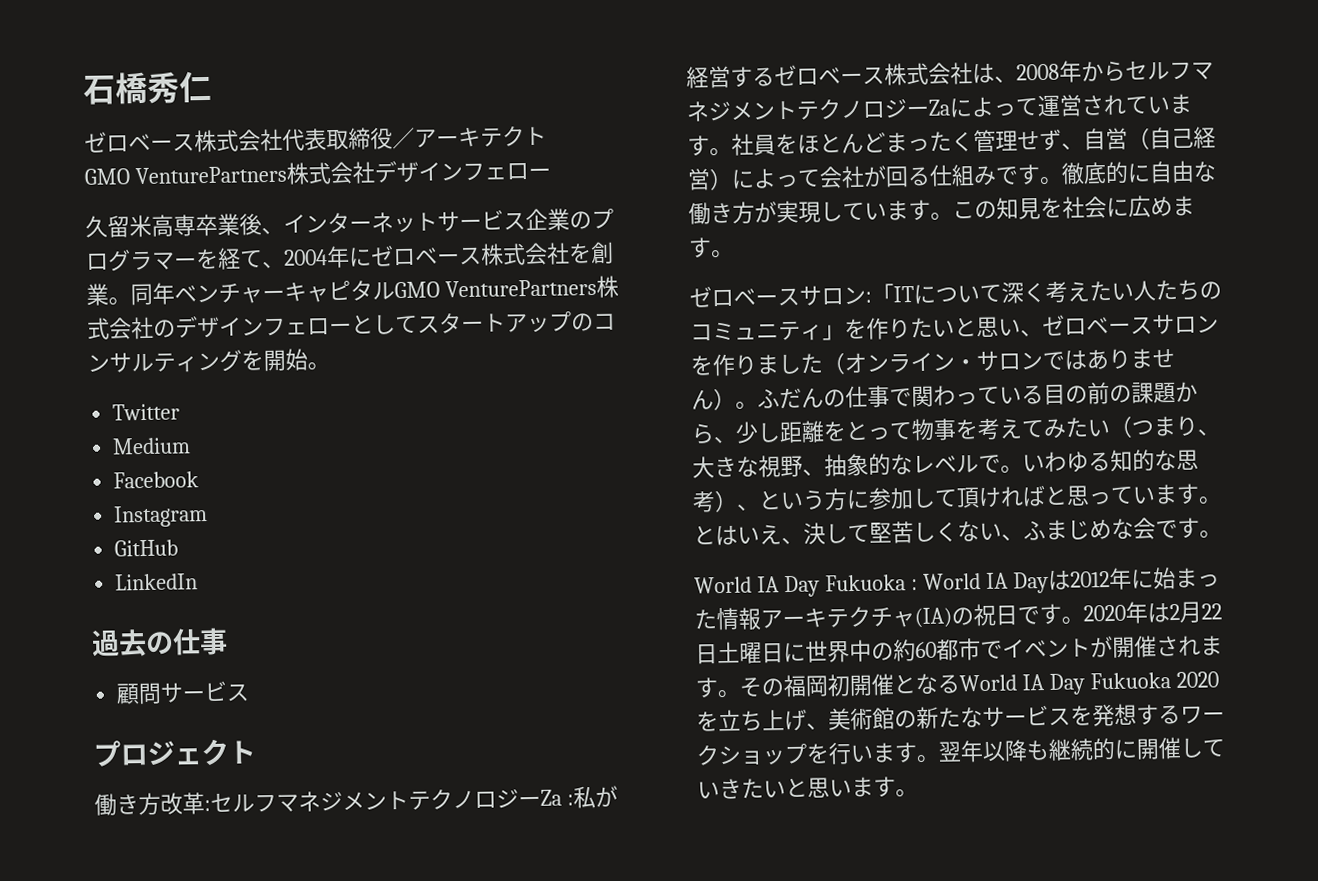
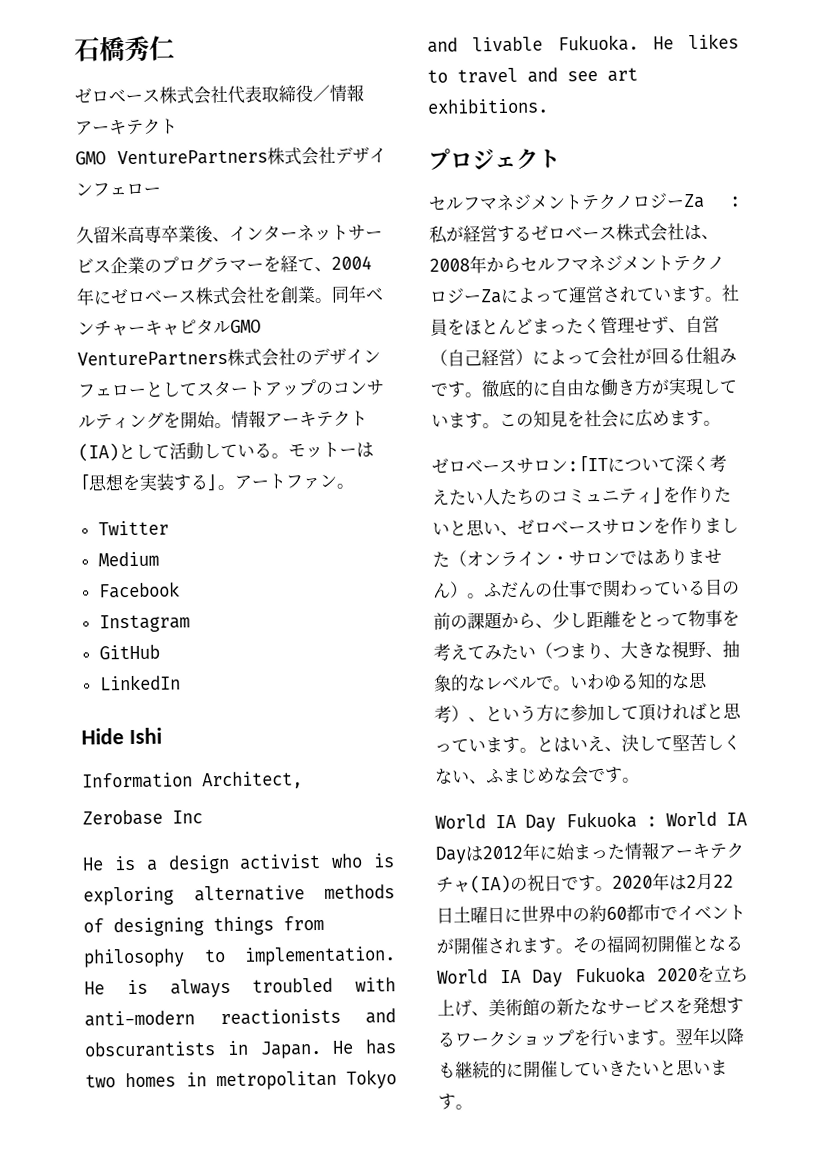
(415, 138) none -> [329,84,364,102] 情報
(330, 366) none -> [231,410,368,428] [78,441,374,462] [78,473,355,492] 情報アーキテクト(IA)として活動している。モットーは「思想を実装する」。アートファン。
[91,627,228,657] [116,680,251,705] 過去の仕事 // 顧問サービス -> [81,727,162,745] [82,771,303,790] [82,809,203,826] [82,853,395,874] [83,884,395,906] [83,915,324,937] [83,946,396,968] [84,977,396,998] [84,1008,396,1027] [84,1039,397,1059] [85,1069,397,1091] [427,33,739,53] [427,67,638,84] [427,98,549,114] Hide Ishi // Information Architect, // Zerobase Inc // He is a design activist who is exploring alternative methods of designing things from philosophy to implementation. He is always troubled with anti-modern reactionists and obscurantists in Japan. He has two homes in metropolitan Tokyo and livable Fukuoka. He likes to travel and see art exhibitions.
[94,792,211,816] 働き方改革: -> (561, 159) none

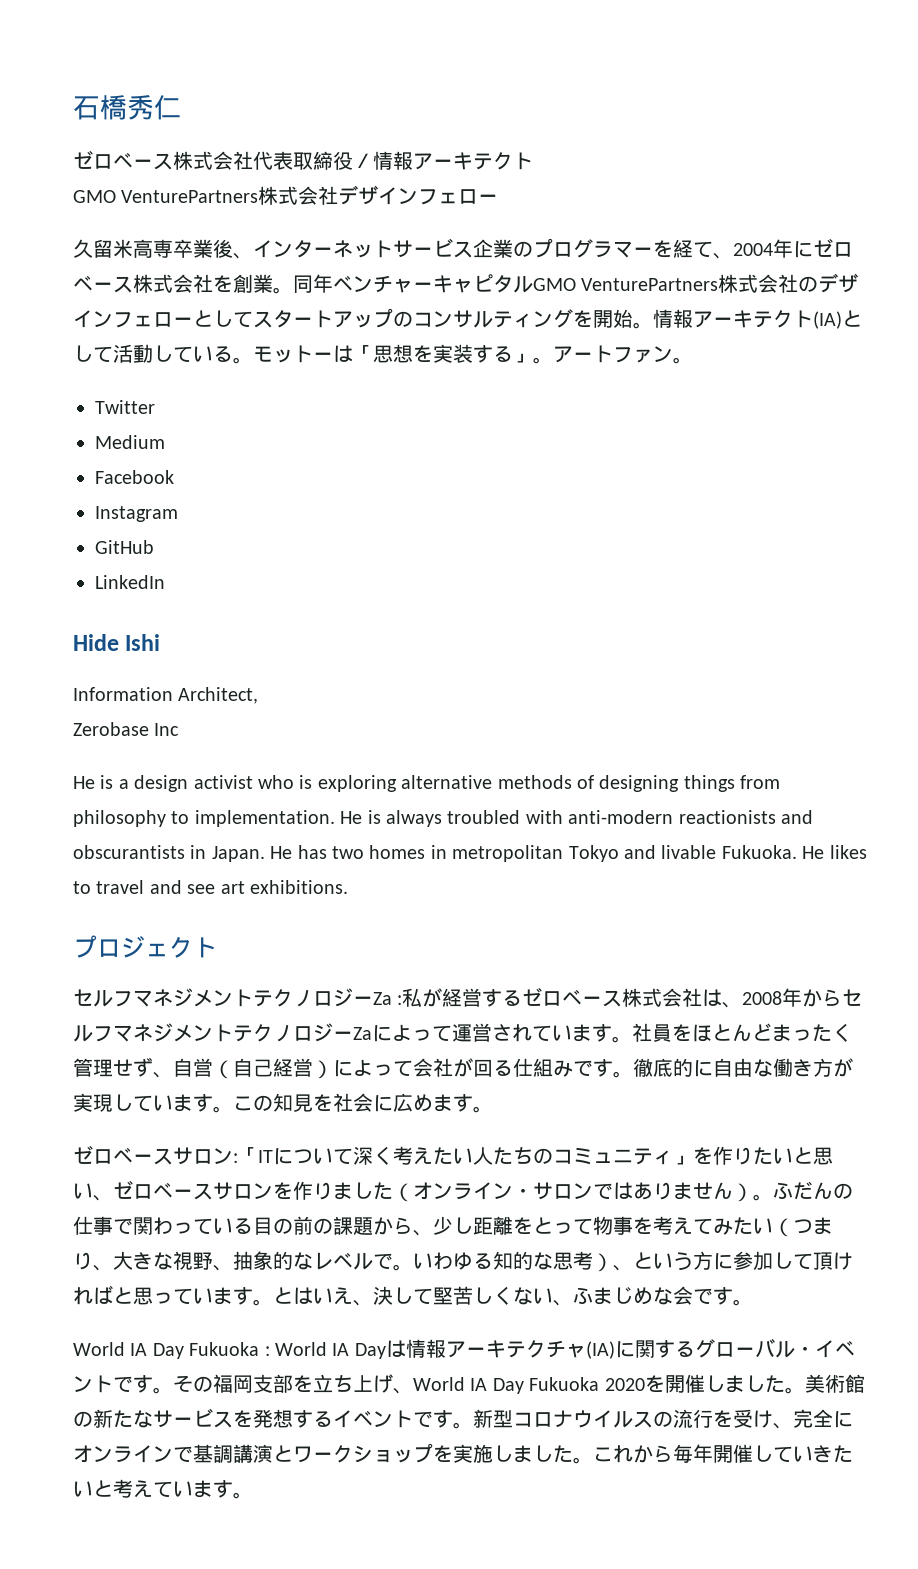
[482,842,625,861] 2012年に始まった -> (406, 1349) none
[510,872,734,892] [436,904,746,924] [436,935,743,955] の祝日です。2020年は2月22日土曜日に世界中の約60都市でイベントが開催されます。その福岡初開催となる -> [614,1338,855,1358] [73,1374,413,1394] に関するグローバル・イベントです。その福岡支部を立ち上げ、
[714,965,749,983] [437,999,489,1017] 立ち上げ、 -> [664,1374,805,1394] 開催しました。
[454,1026,744,1048] [438,1061,524,1079] ワークショップを行います。翌年以降も継続的に -> [333,1409,853,1429] [73,1443,713,1464] イベントです。新型コロナウイルスの流行を受け、完全にオンラインで基調講演とワークショップを実施しました。これから毎年
[676,1059,695,1077] 思 -> [113,1479,173,1498] 考えて

